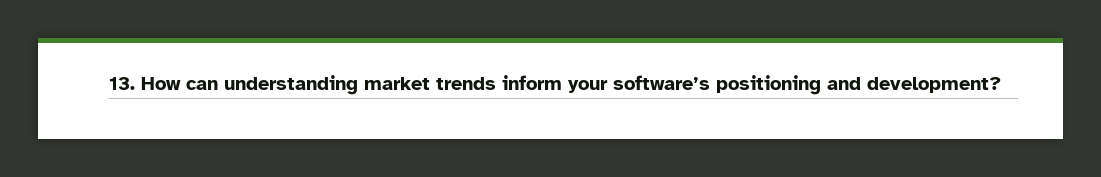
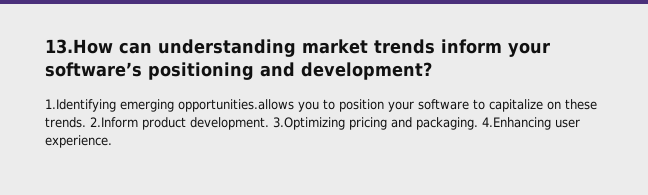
[109,77,181,90] 13. How -> [45,39,113,54] 13.How
(1001, 85) none -> [45,99,597,112] [45,117,580,130] [45,135,112,148] // 1.Identifying emerging opportunities.allows you to position your software to capitalize on these trends. 2.Inform product development. 3.Optimizing pricing and packaging. 4.Enhancing user experience.

